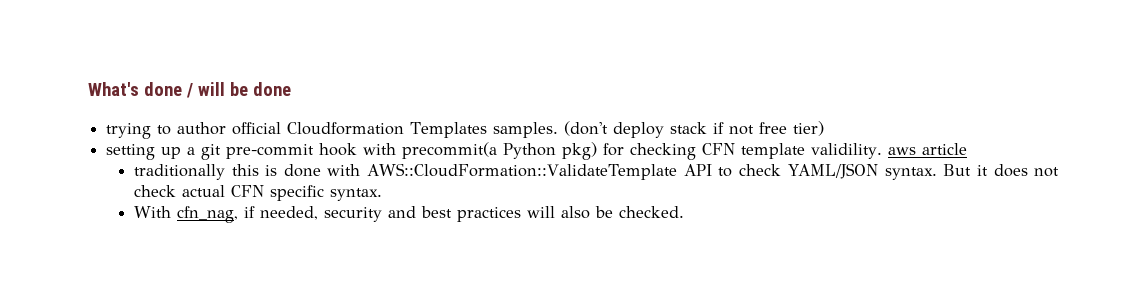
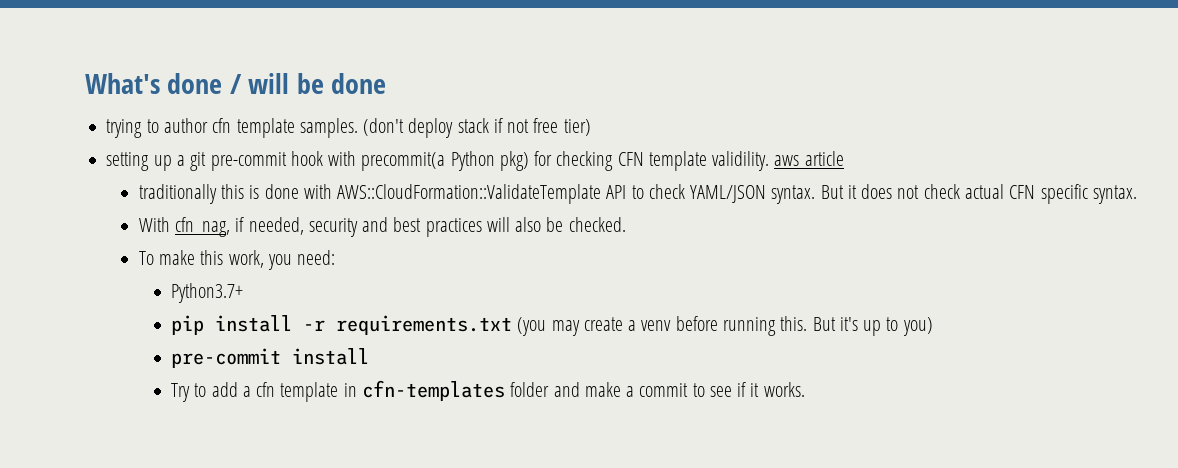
[232,122,488,138] official Cloudformation Templates -> [212,118,295,138] cfn template
(685, 212) none -> [138,250,336,270] [171,283,244,303] [171,315,933,336] [171,348,370,368] [171,380,805,402] // To make this work, you need: // Python3.7+ // pip install -r requirements.txt (you may create a venv before running this. But it's up to you) // pre-commit install // Try to add a cfn template in cfn-templates folder and make a commit to see if it works.

